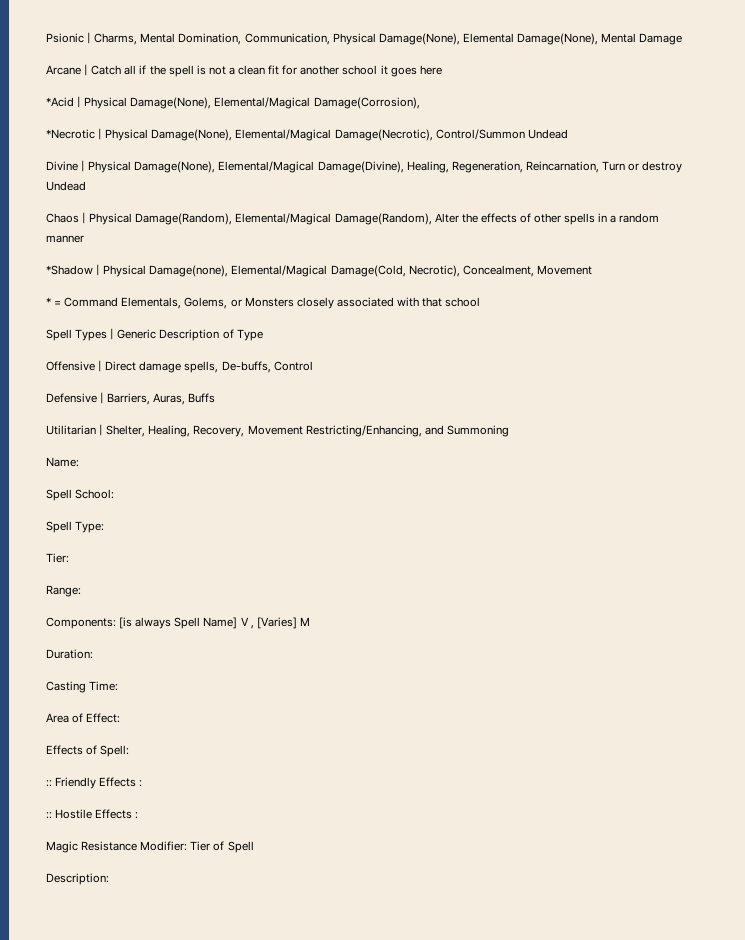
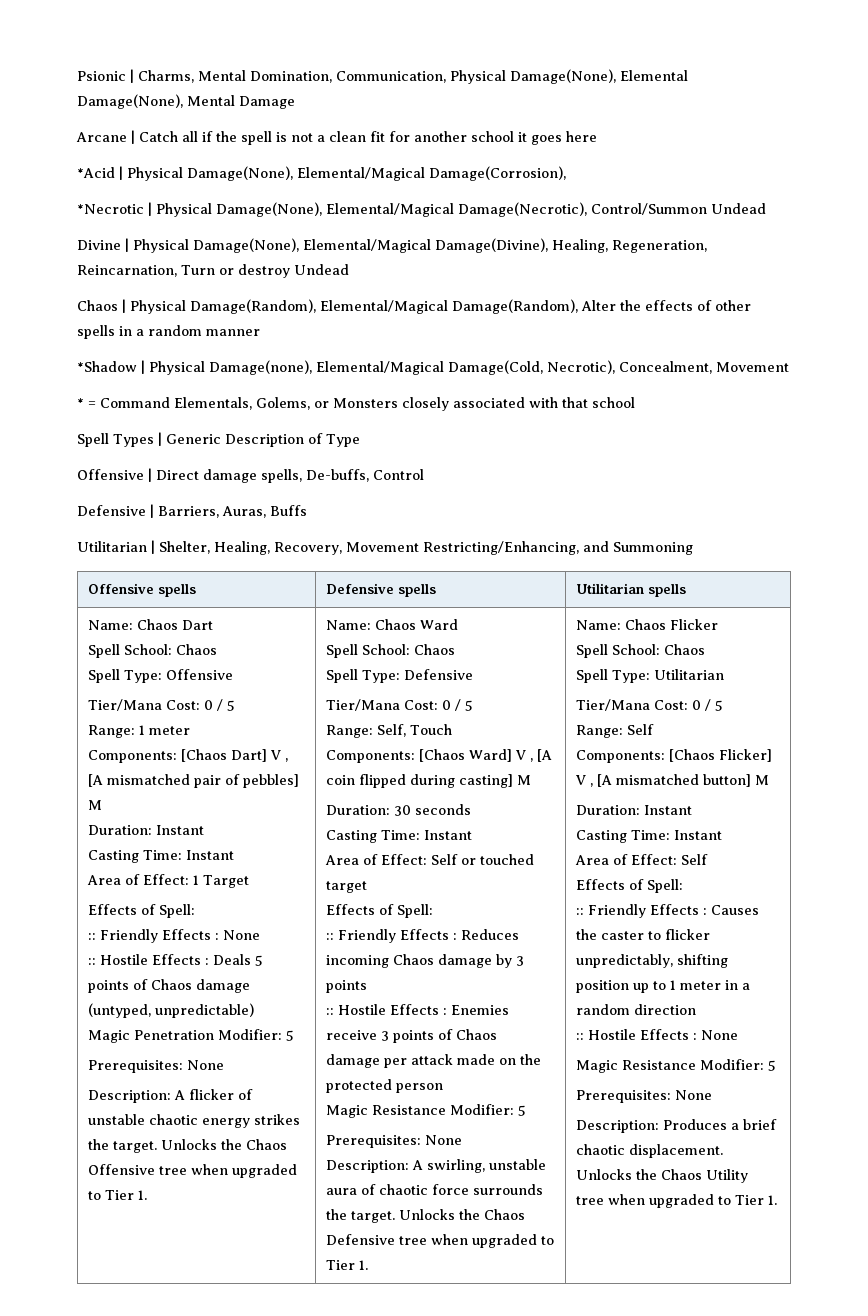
[46,457,79,467] [46,489,115,501] [46,521,105,533] [46,553,69,563] [46,585,81,597] [46,617,310,629] [46,649,93,659] [46,681,119,693] [46,713,121,723] [46,745,130,757] [46,777,143,789] [46,809,139,819] [46,841,254,853] [46,873,109,885] // Name: // Spell School: // Spell Type: // Tier: // Range: // Components: [is always Spell Name] V , [Varies] M // Duration: // Casting Time: // Area of Effect: // Effects of Spell: // :: Friendly Effects : // :: Hostile Effects : // Magic Resistance Modifier: Tier of Spell // Description: -> [88,583,197,597] [326,583,437,597] [576,583,687,597] [88,619,214,630] [88,644,218,658] [88,669,234,683] [88,699,236,711] [88,725,191,738] [88,749,289,763] [88,774,300,788] [88,800,103,810] [88,825,205,835] [88,850,235,863] [87,874,250,888] [88,904,196,918] [88,929,261,943] [88,954,264,966] [88,979,251,993] [88,1003,255,1018] [88,1029,295,1043] [88,1060,225,1073] [88,1089,254,1103] [88,1114,301,1128] [88,1139,288,1153] [88,1164,298,1178] [88,1190,148,1200] [326,619,459,630] [326,644,456,658] [326,669,474,683] [326,699,474,711] [326,724,453,738] [326,749,553,763] [326,774,532,788] [326,804,472,816] [326,830,473,843] [325,854,535,865] [326,881,368,893] [326,904,434,918] [326,929,520,943] [326,954,525,968] [326,980,368,993] [326,1004,510,1015] [326,1029,498,1043] [326,1054,542,1068] [326,1079,444,1093] [326,1104,527,1118] [326,1135,463,1148] [326,1159,547,1173] [326,1184,544,1195] [326,1209,526,1223] [326,1234,555,1248] [326,1260,369,1270] [576,619,719,630] [576,644,706,658] [576,669,725,683] [576,699,724,711] [576,724,655,738] [576,749,773,763] [575,774,770,787] [576,805,693,815] [576,830,723,843] [575,854,709,865] [576,879,684,893] [576,904,760,918] [576,929,711,940] [576,954,729,968] [576,980,751,993] [576,1004,697,1015] [576,1029,739,1040] [576,1059,777,1073] [576,1090,713,1103] [576,1119,778,1133] [576,1144,724,1158] [576,1169,749,1183] [576,1194,778,1208] // Offensive spells | Defensive spells | Utilitarian spells // Name: Chaos Dart // Spell School: Chaos // Spell Type: Offensive // Tier/Mana Cost: 0 / 5 // Range: 1 meter // Components: [Chaos Dart] V , [A mismatched pair of pebbles] M // Duration: Instant // Casting Time: Instant // Area of Effect: 1 Target // Effects of Spell: // :: Friendly Effects : None // :: Hostile Effects : Deals 5 points of Chaos damage (untyped, unpredictable) // Magic Penetration Modifier: 5 // Prerequisites: None // Description: A flicker of unstable chaotic energy strikes the target. Unlocks the Chaos Offensive tree when upgraded to Tier 1. | Name: Chaos Ward // Spell School: Chaos // Spell Type: Defensive // Tier/Mana Cost: 0 / 5 // Range: Self, Touch // Components: [Chaos Ward] V , [A coin flipped during casting] M // Duration: 30 seconds // Casting Time: Instant // Area of Effect: Self or touched target // Effects of Spell: // :: Friendly Effects : Reduces incoming Chaos damage by 3 points // :: Hostile Effects : Enemies receive 3 points of Chaos damage per attack made on the protected person // Magic Resistance Modifier: 5 // Prerequisites: None // Description: A swirling, unstable aura of chaotic force surrounds the target. Unlocks the Chaos Defensive tree when upgraded to Tier 1. | Name: Chaos Flicker // Spell School: Chaos // Spell Type: Utilitarian // Tier/Mana Cost: 0 / 5 // Range: Self // Components: [Chaos Flicker] V , [A mismatched button] M // Duration: Instant // Casting Time: Instant // Area of Effect: Self // Effects of Spell: // :: Friendly Effects : Causes the caster to flicker unpredictably, shifting position up to 1 meter in a random direction // :: Hostile Effects : None // Magic Resistance Modifier: 5 // Prerequisites: None // Description: Produces a brief chaotic displacement. Unlocks the Chaos Utility tree when upgraded to Tier 1.

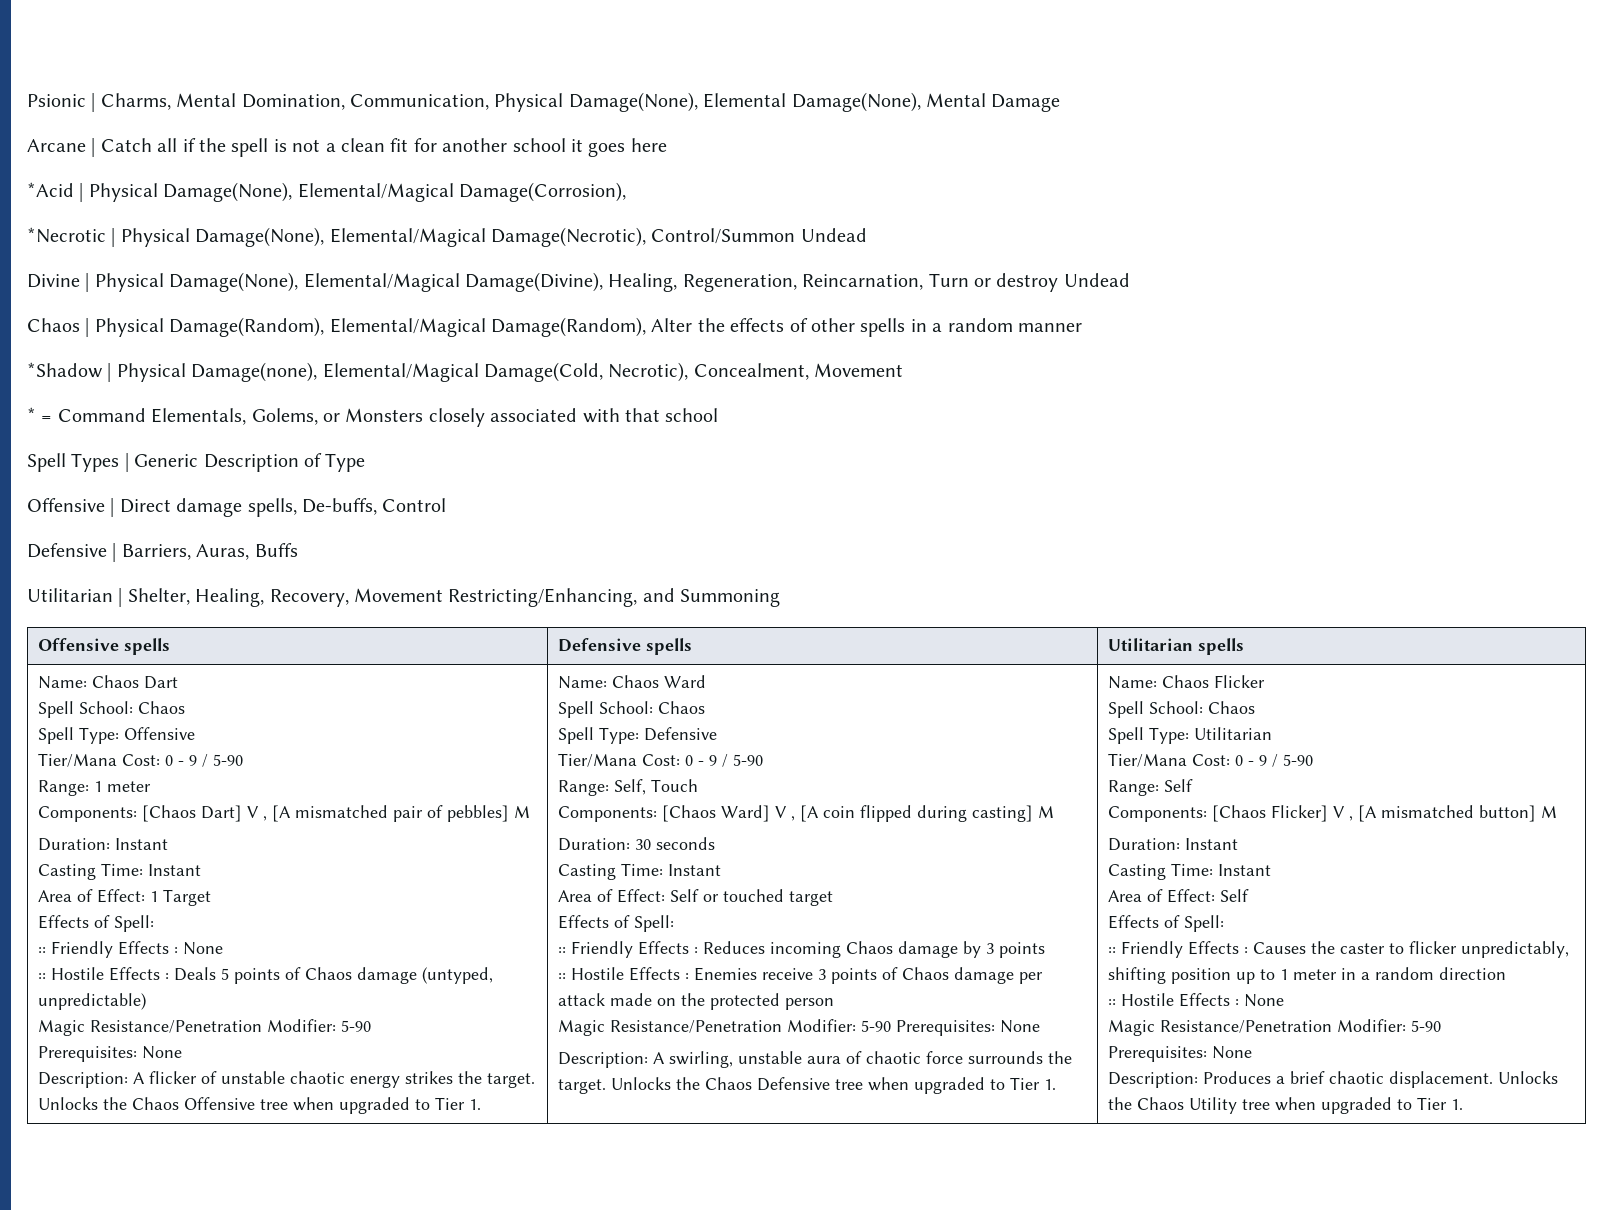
[217,699,236,711] / 5 -> [177,754,243,767] - 9 / 5-90
[134,1029,295,1041] Penetration Modifier: 5 -> [89,1019,371,1033] Resistance/Penetration Modifier: 5-90
[455,699,474,711] / 5 -> [697,754,763,767] - 9 / 5-90
[372,1104,527,1116] Resistance Modifier: 5 // -> [609,1019,891,1033] Resistance/Penetration Modifier: 5-90
[705,699,724,711] / 5 -> [1247,754,1313,767] - 9 / 5-90
[622,1059,777,1071] Resistance Modifier: 5 -> [1159,1019,1441,1033] Resistance/Penetration Modifier: 5-90

